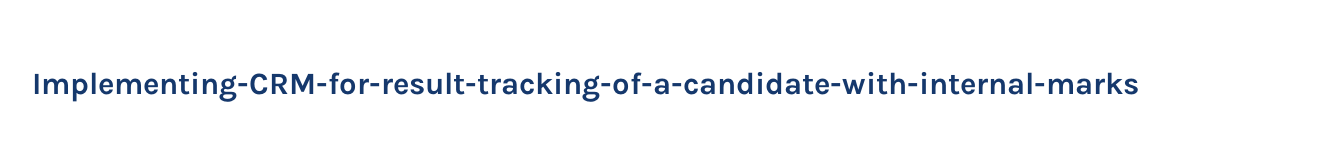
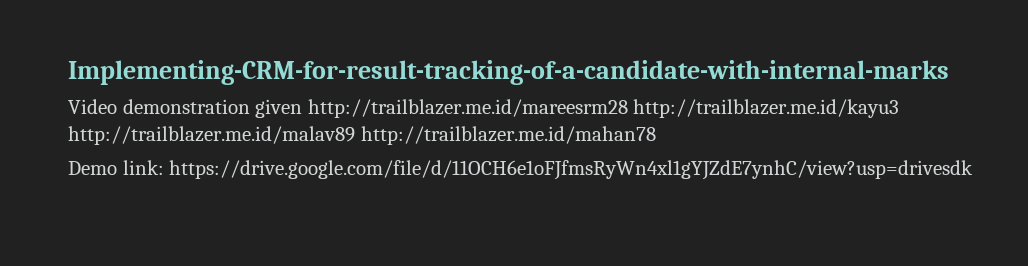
(1139, 86) none -> [68,99,900,118] [68,126,656,145] [68,160,974,180] // Video demonstration given http://trailblazer.me.id/mareesrm28 http://trailblazer.me.id/kayu3 http://trailblazer.me.id/malav89 http://trailblazer.me.id/mahan78 // Demo link: https://drive.google.com/file/d/11OCH6e1oFJfmsRyWn4xl1gYJZdE7ynhC/view?usp=drivesdk

